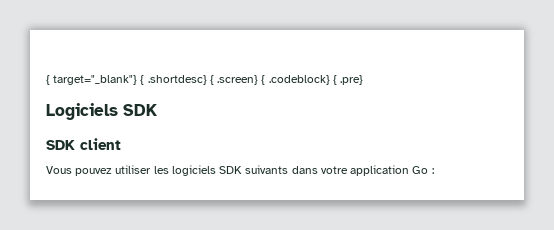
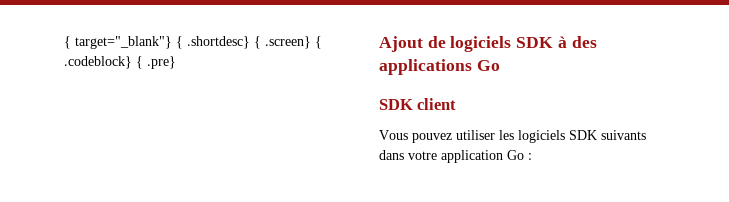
[46,103,158,120] Logiciels SDK -> [379,36,597,52] [379,59,500,75] Ajout de logiciels SDK à des applications Go

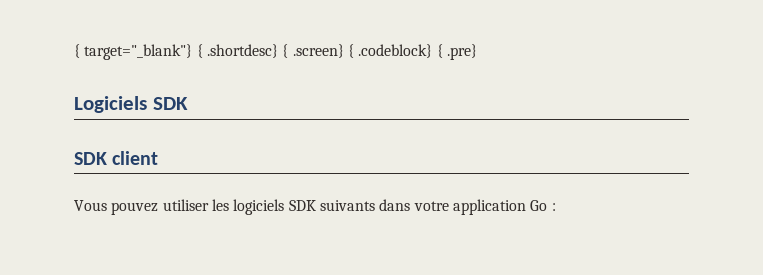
[379,36,597,52] [379,59,500,75] Ajout de logiciels SDK à des applications Go -> [74,96,188,113] Logiciels SDK

